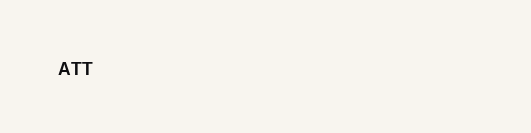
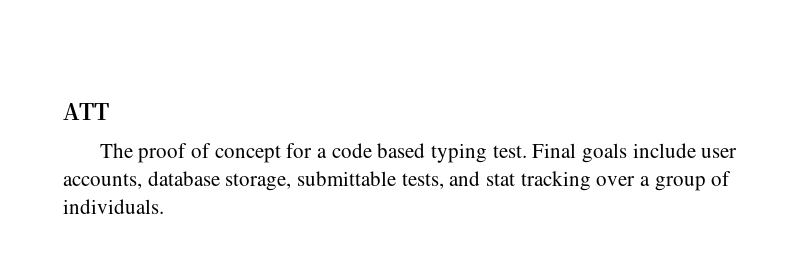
(93, 68) none -> [99,143,738,163] [63,171,732,191] [63,199,164,214] // The proof of concept for a code based typing test. Final goals include user accounts, database storage, submittable tests, and stat tracking over a group of individuals.

